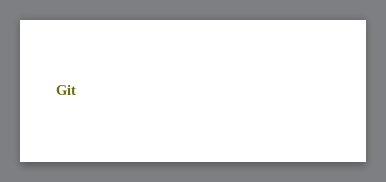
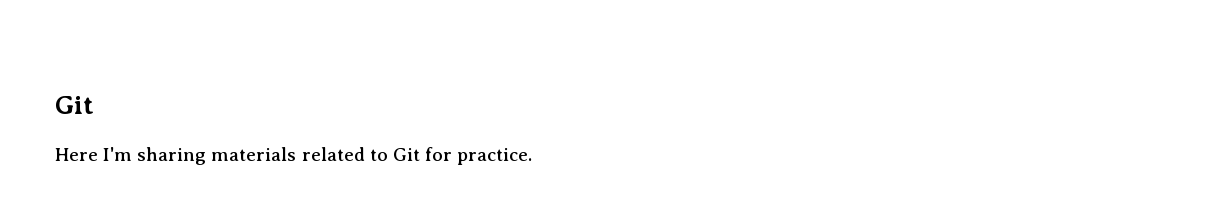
[56,85,76,95] Git -> [55,96,94,114] [55,147,533,165] Git // Here I'm sharing materials related to Git for practice.

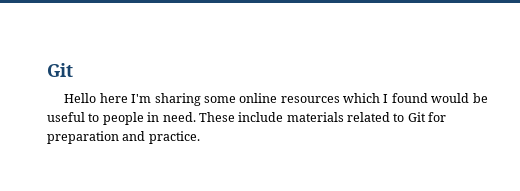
[55,147,207,165] Here I'm sharing -> [64,93,488,106] [47,112,284,125] Hello here I'm sharing some online resources which I found would be useful to people in need. These include
(452, 154) none -> [47,131,146,144] preparation and

